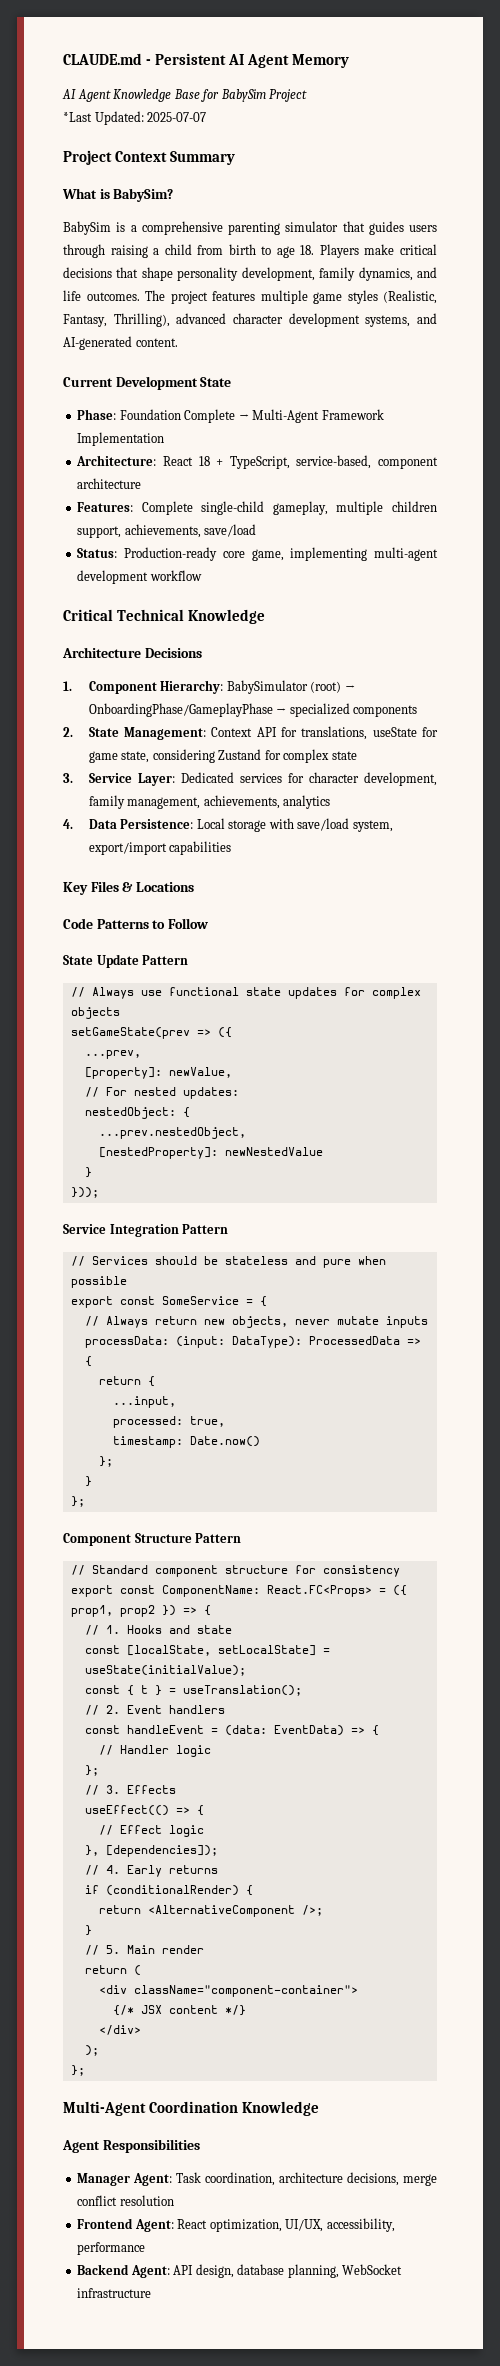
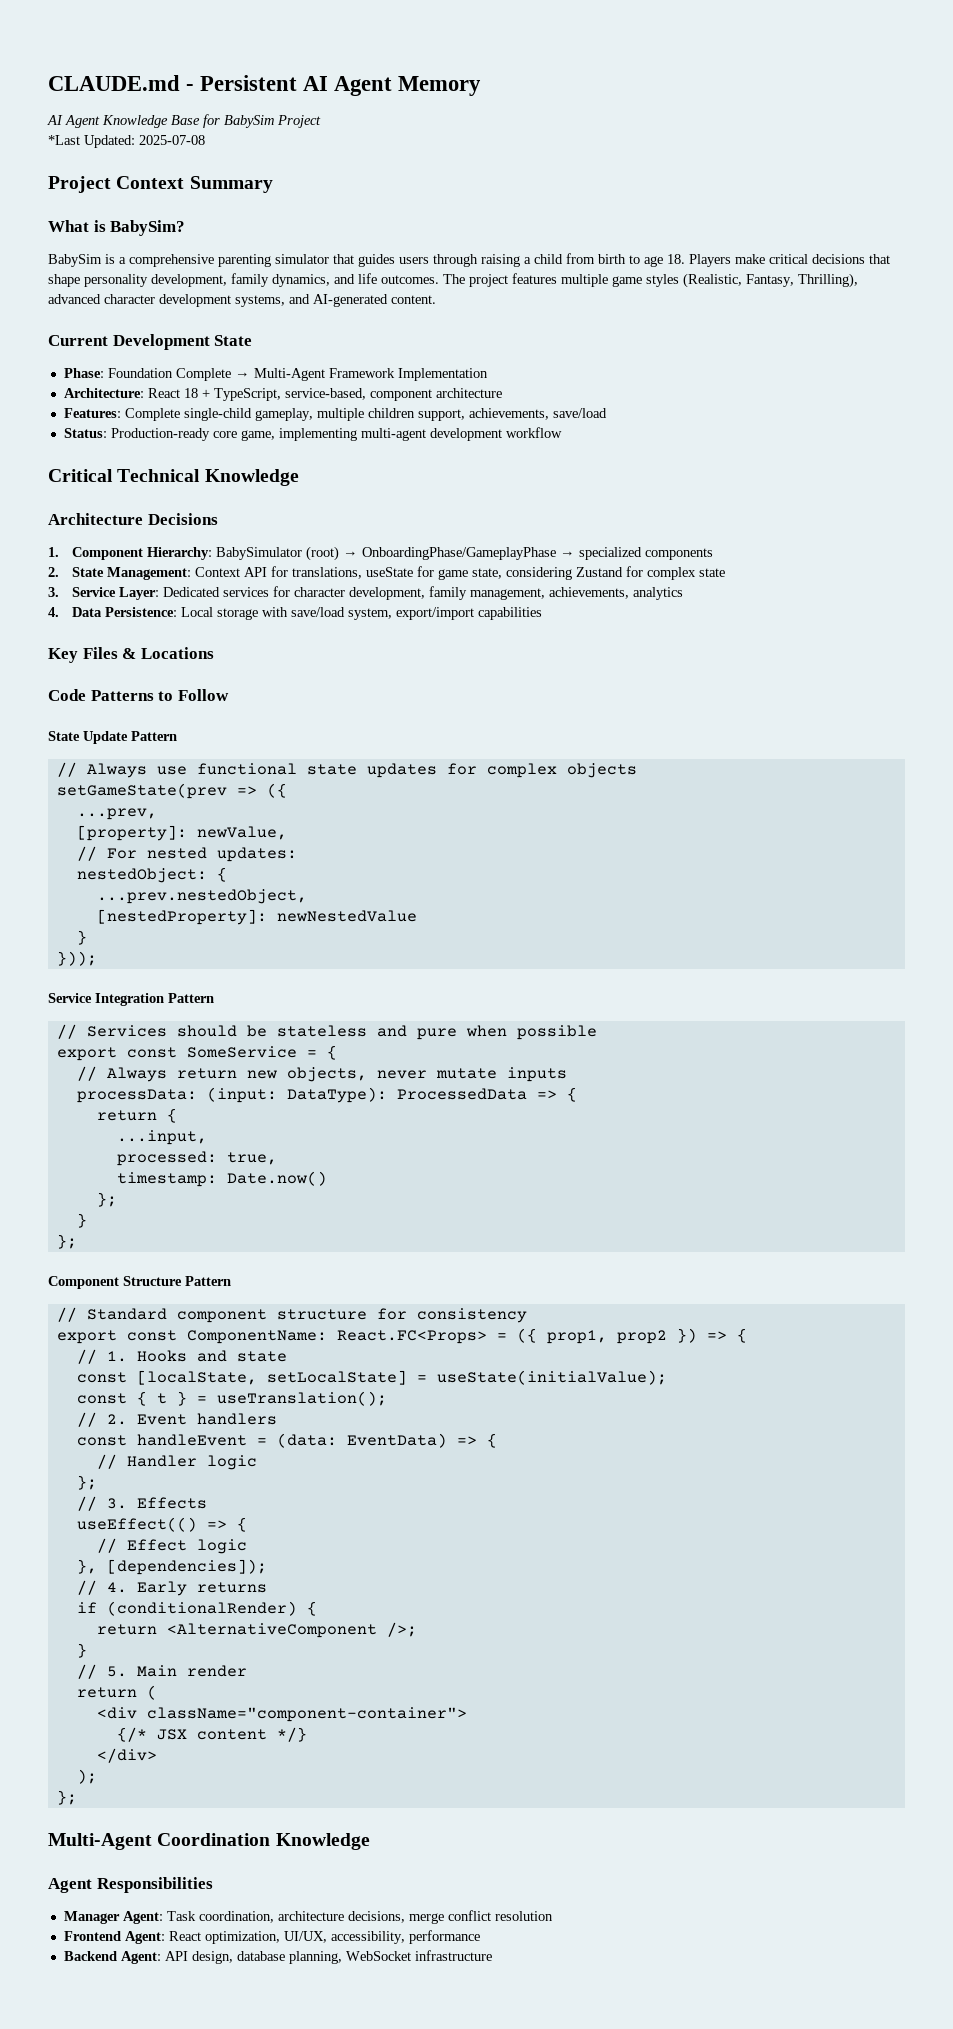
[147,112,207,122] 2025-07-07 -> [139,135,205,145] 2025-07-08

